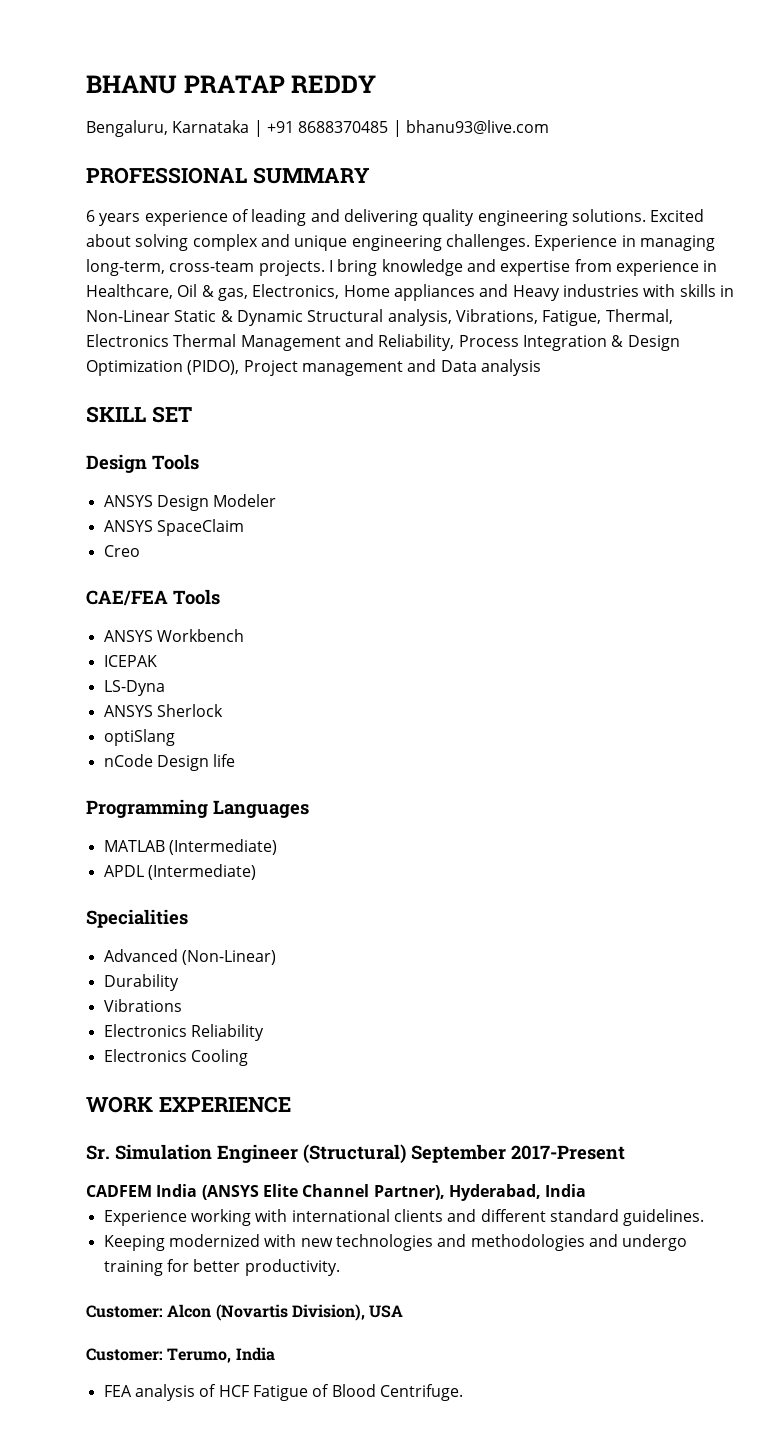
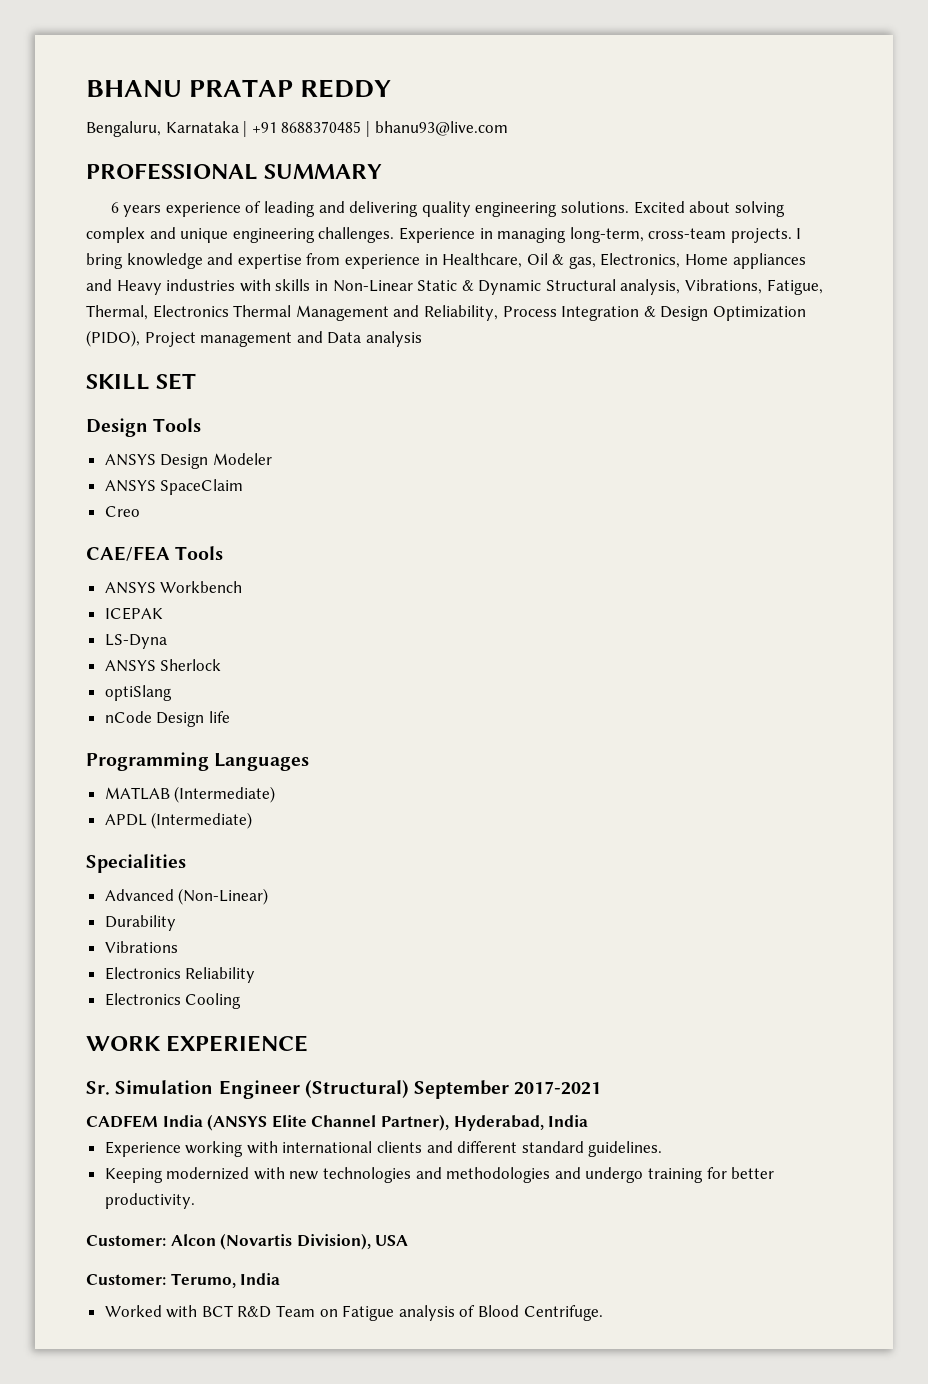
[511,1145,625,1160] 2017-Present -> [514,1081,602,1095] 2017-2021
[103,1384,308,1401] FEA analysis of HCF Fatigue -> [104,1305,455,1321] Worked with BCT R&D Team on Fatigue analysis

